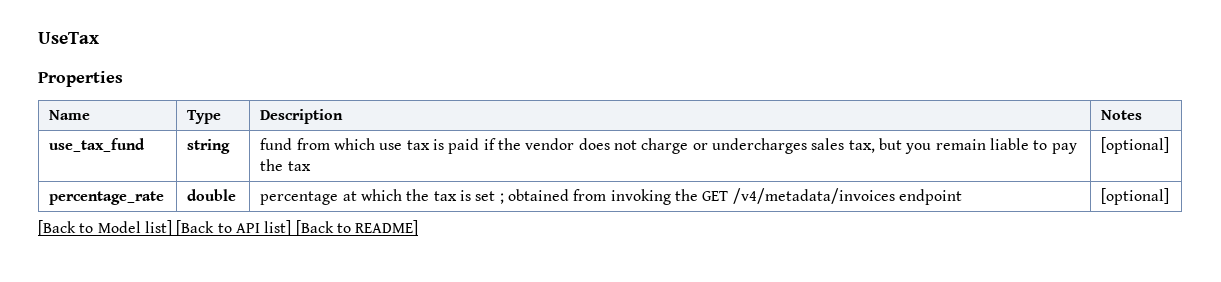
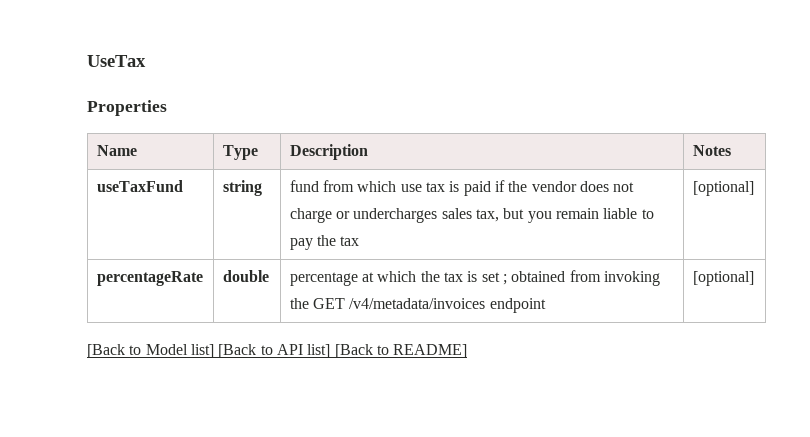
[49,138,146,152] use_tax_fund -> [96,180,183,192] useTaxFund
[49,191,165,205] percentage_rate -> [96,271,203,286] percentageRate

